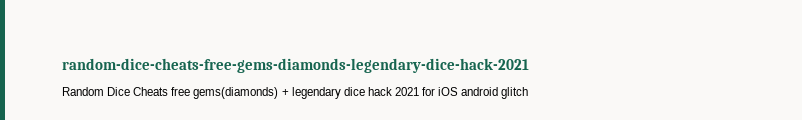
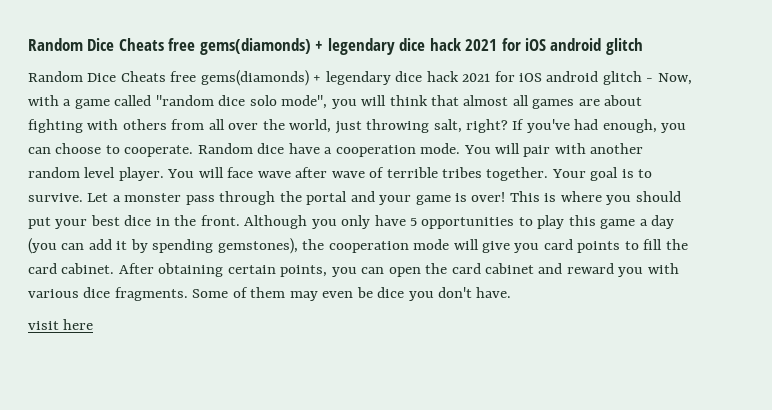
[62,58,529,73] random-dice-cheats-free-gems-diamonds-legendary-dice-hack-2021 -> [28,38,643,55] Random Dice Cheats free gems(diamonds) + legendary dice hack 2021 for iOS android glitch
(529, 93) none -> [646,73,692,85] [28,95,643,109] [28,119,687,134] [28,143,644,157] [28,167,653,181] [28,191,681,205] [28,215,675,229] [28,238,688,254] [28,263,679,277] [28,287,512,301] [28,319,94,330] - Now, with a game called "random dice solo mode", you will think that almost all games are about fighting with others from all over the world, just throwing salt, right? If you've had enough, you can choose to cooperate. Random dice have a cooperation mode. You will pair with another random level player. You will face wave after wave of terrible tribes together. Your goal is to survive. Let a monster pass through the portal and your game is over! This is where you should put your best dice in the front. Although you only have 5 opportunities to play this game a day (you can add it by spending gemstones), the cooperation mode will give you card points to fill the card cabinet. After obtaining certain points, you can open the card cabinet and reward you with various dice fragments. Some of them may even be dice you don't have. // visit here

